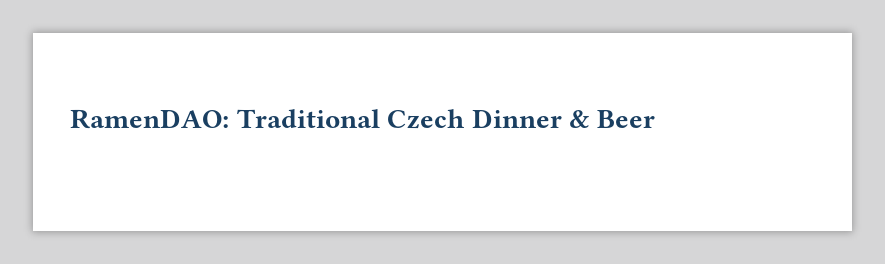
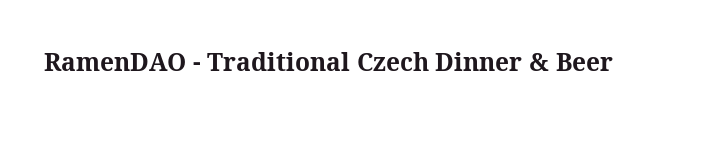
[70,109,229,129] RamenDAO: -> [44,53,201,71] RamenDAO -

